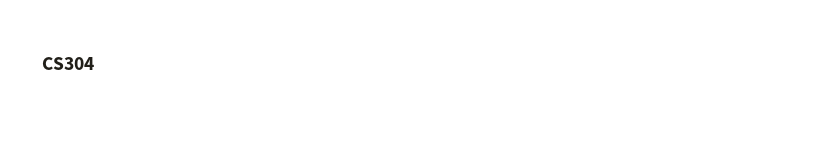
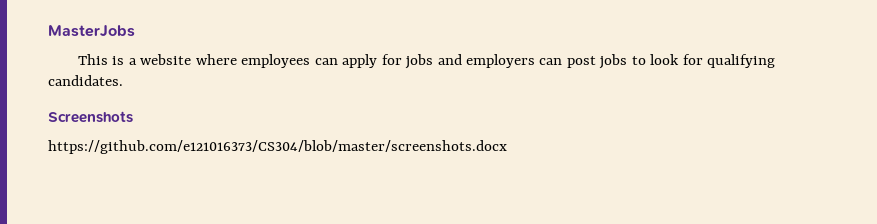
[42,57,94,70] CS304 -> [48,25,135,37] [77,54,776,69] [48,75,123,86] [48,111,133,123] [48,140,507,154] MasterJobs // This is a website where employees can apply for jobs and employers can post jobs to look for qualifying candidates. // Screenshots // https://github.com/e121016373/CS304/blob/master/screenshots.docx

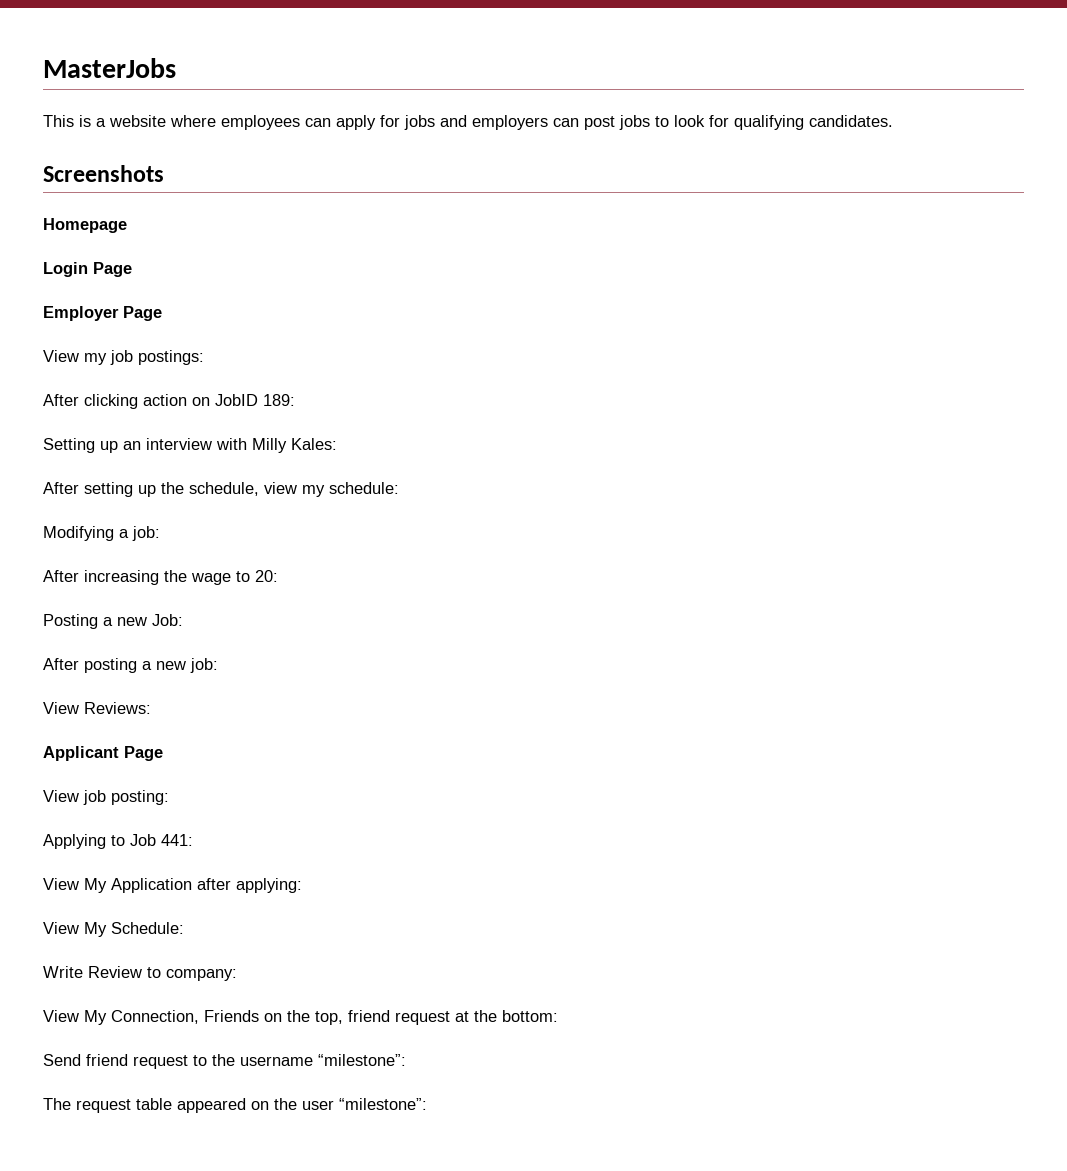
[48,140,507,154] https://github.com/e121016373/CS304/blob/master/screenshots.docx -> [43,218,127,233] [43,262,132,277] [43,306,162,321] [43,350,204,365] [43,394,295,409] [43,438,337,453] [43,482,399,497] [43,526,160,541] [43,570,278,585] [43,614,183,629] [43,658,218,673] [43,702,151,714] [43,746,163,761] [43,790,169,805] [43,834,193,849] [43,878,302,893] [43,922,184,937] [43,966,237,981] [43,1010,558,1025] [43,1054,406,1069] [43,1098,427,1113] Homepage // Login Page // Employer Page // View my job postings: // After clicking action on JobID 189: // Setting up an interview with Milly Kales: // After setting up the schedule, view my schedule: // Modifying a job: // After increasing the wage to 20: // Posting a new Job: // After posting a new job: // View Reviews: // Applicant Page // View job posting: // Applying to Job 441: // View My Application after applying: // View My Schedule: // Write Review to company: // View My Connection, Friends on the top, friend request at the bottom: // Send friend request to the username “milestone”: // The request table appeared on the user “milestone”:

